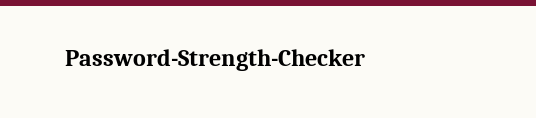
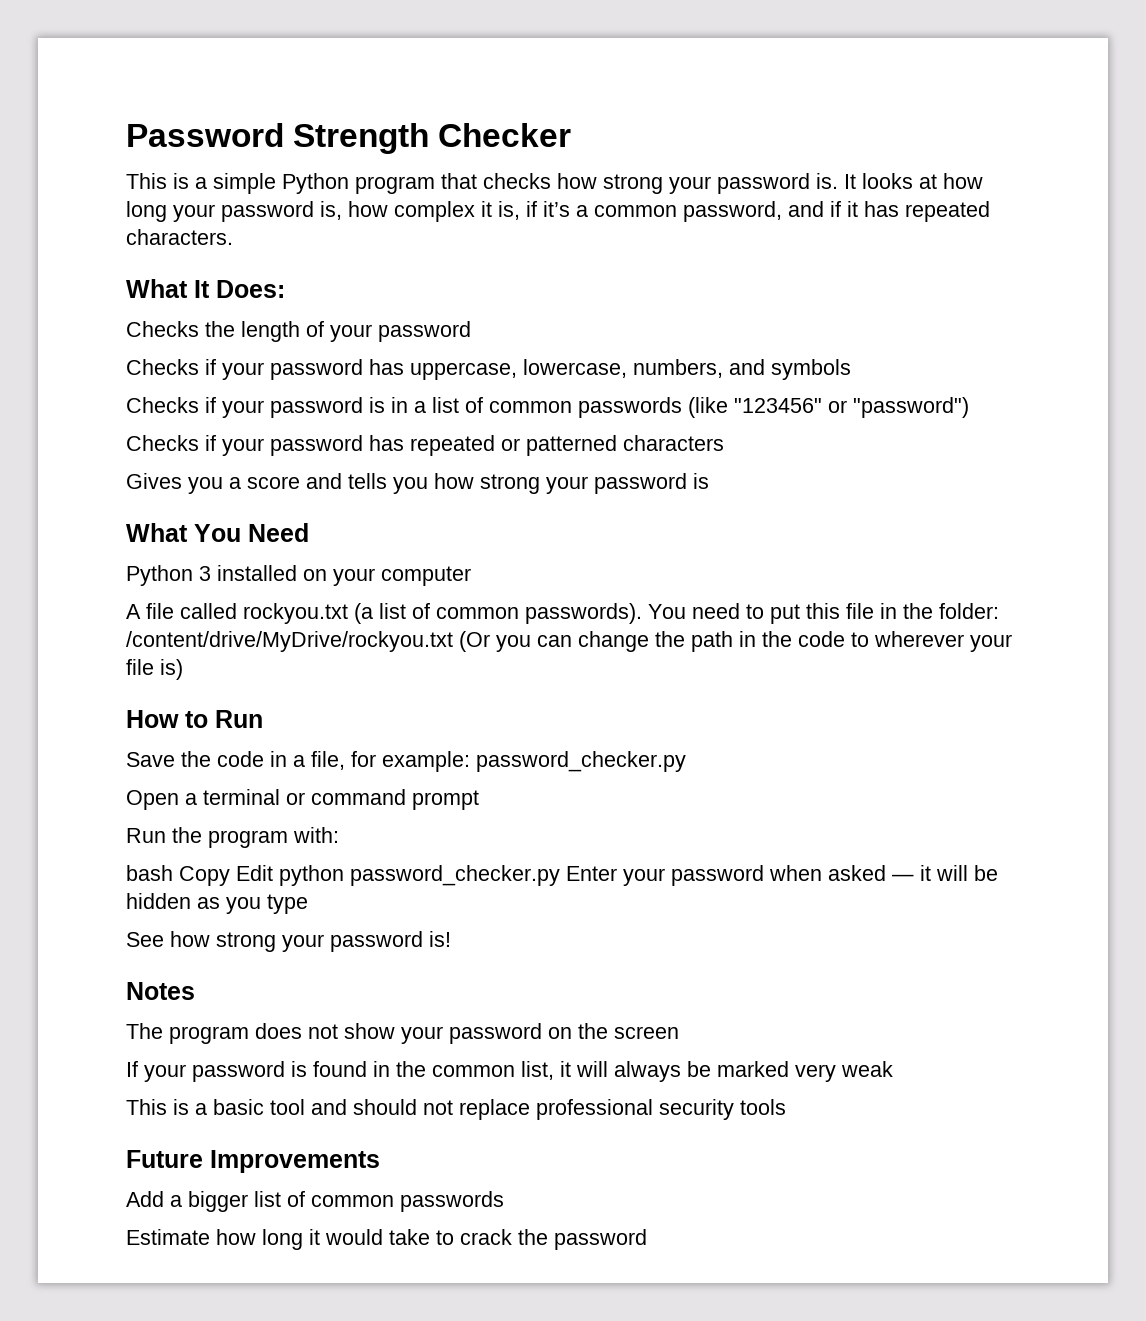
[65,49,365,71] Password-Strength-Checker -> [126,123,572,154] [126,173,983,194] [126,201,990,222] [126,229,233,245] [126,279,285,298] [126,321,471,342] [126,359,851,380] [126,397,969,418] [126,435,724,456] [126,473,709,494] [126,523,309,542] [126,565,471,586] [126,603,999,624] [126,631,1012,652] [126,659,183,680] [126,710,263,728] [126,751,686,772] [126,789,479,810] [126,827,339,848] [126,865,998,886] [126,893,308,914] [126,931,451,952] [126,982,195,1000] [126,1023,679,1044] [126,1061,893,1082] [126,1099,786,1120] [126,1150,380,1173] [126,1191,504,1212] [126,1229,647,1250] Password Strength Checker // This is a simple Python program that checks how strong your password is. It looks at how long your password is, how complex it is, if it’s a common password, and if it has repeated characters. // What It Does: // Checks the length of your password // Checks if your password has uppercase, lowercase, numbers, and symbols // Checks if your password is in a list of common passwords (like "123456" or "password") // Checks if your password has repeated or patterned characters // Gives you a score and tells you how strong your password is // What You Need // Python 3 installed on your computer // A file called rockyou.txt (a list of common passwords). You need to put this file in the folder: /content/drive/MyDrive/rockyou.txt (Or you can change the path in the code to wherever your file is) // How to Run // Save the code in a file, for example: password_checker.py // Open a terminal or command prompt // Run the program with: // bash Copy Edit python password_checker.py Enter your password when asked — it will be hidden as you type // See how strong your password is! // Notes // The program does not show your password on the screen // If your password is found in the common list, it will always be marked very weak // This is a basic tool and should not replace professional security tools // Future Improvements // Add a bigger list of common passwords // Estimate how long it would take to crack the password

